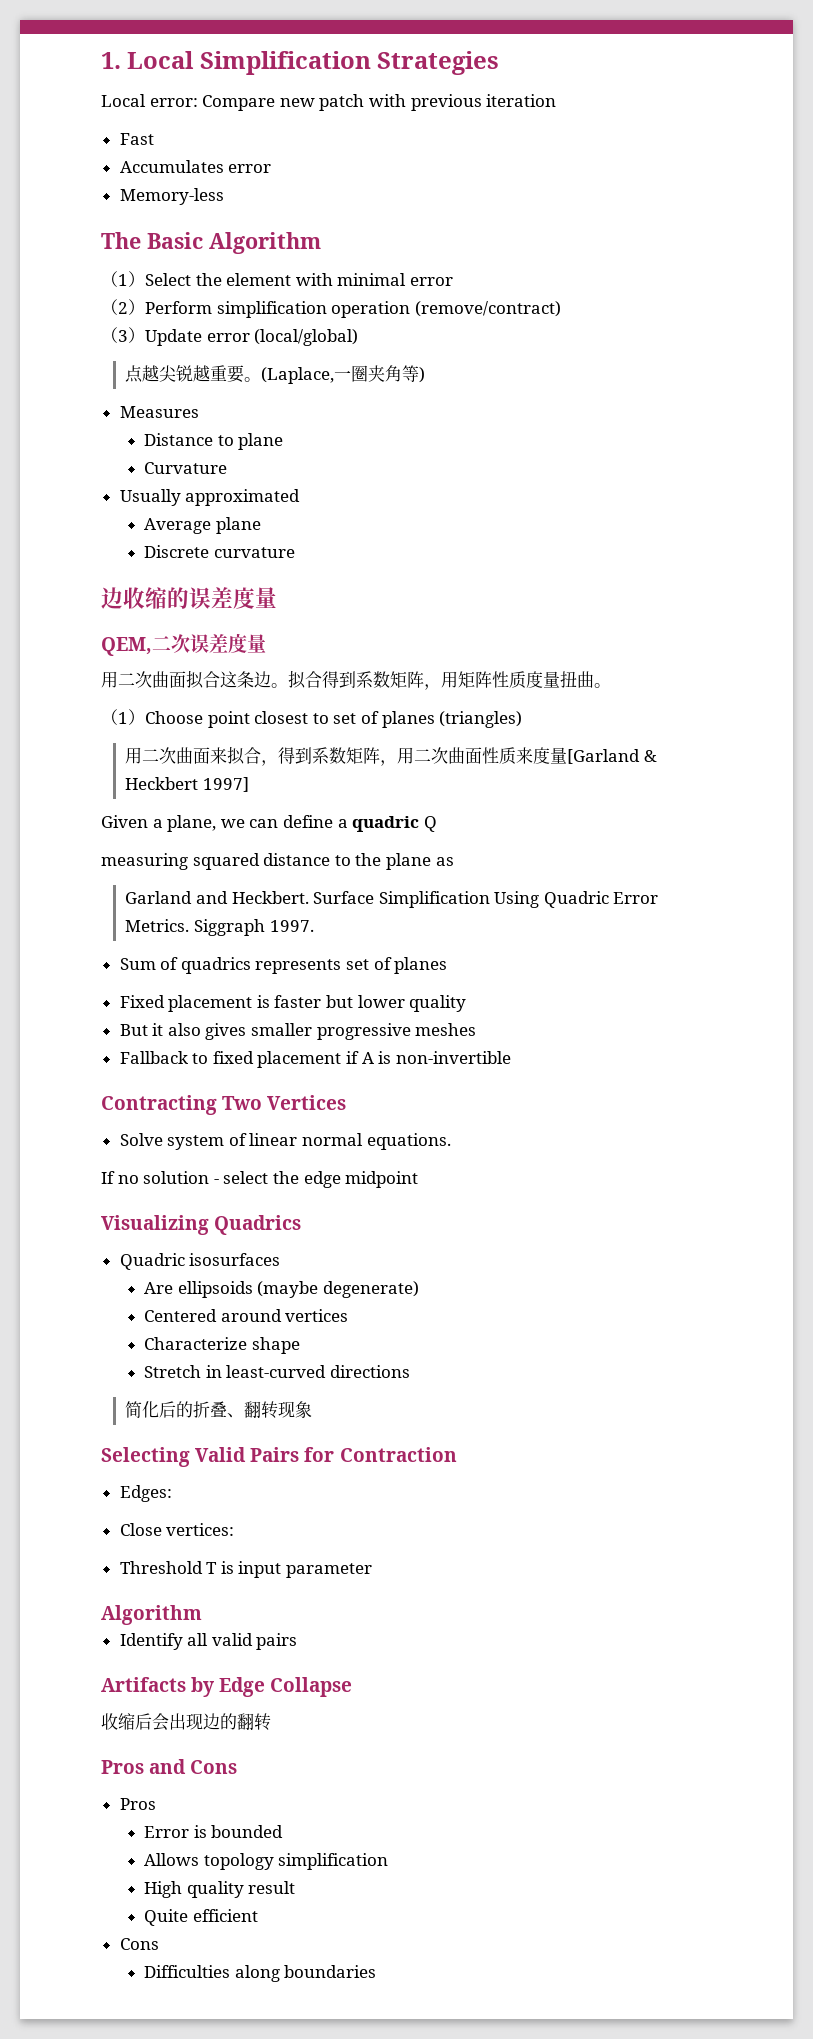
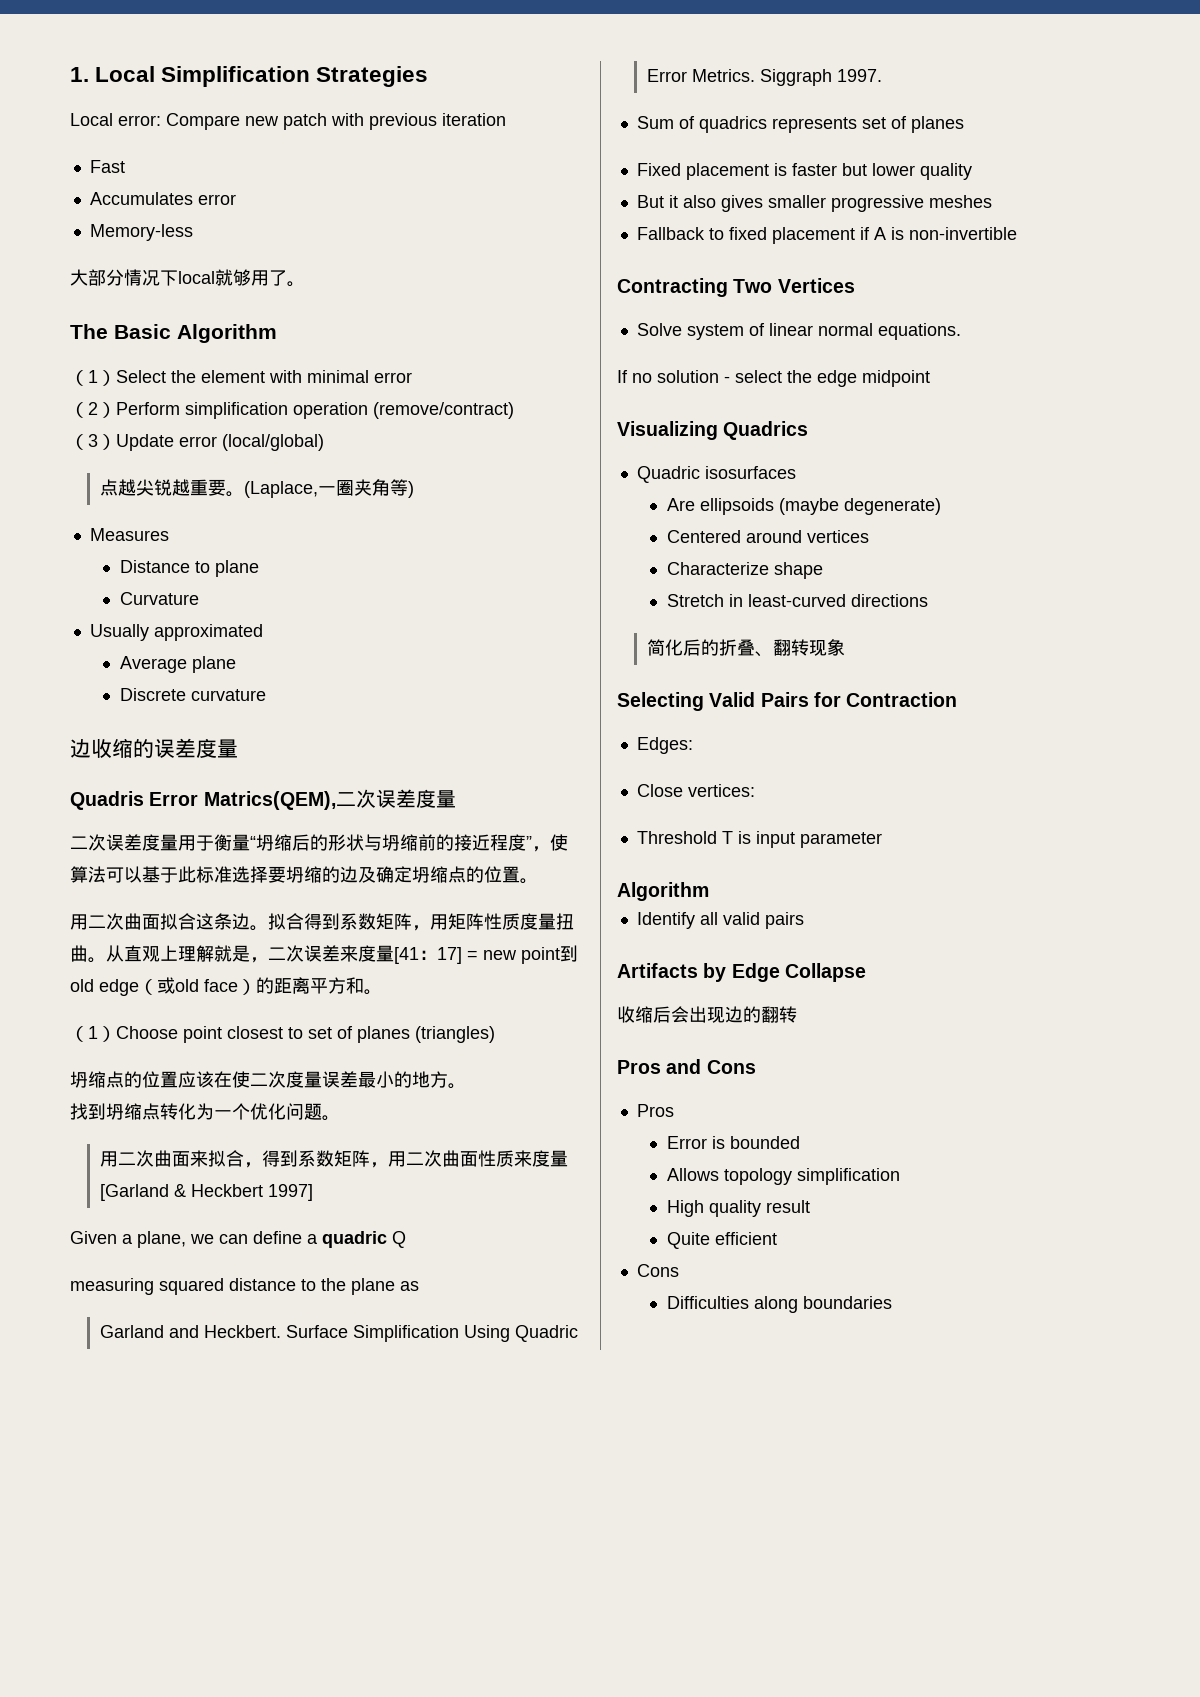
(224, 196) none -> [70,269,305,287] // 大部分情况下local就够用了。
[101,633,266,656] QEM,二次误差度量 -> [70,789,456,810] [70,834,568,852] [70,866,538,884] Quadris Error Matrics(QEM),二次误差度量 // 二次误差度量用于衡量“坍缩后的形状与坍缩前的接近程度”，使算法可以基于此标准选择要坍缩的边及确定坍缩点的位置。
(611, 685) none -> [106,945,578,964] [70,977,382,996] 从直观上理解就是，二次误差来度量[41：17] = new point到old edge（或old face）的距离平方和。
(523, 719) none -> [70,1071,466,1089] [70,1103,340,1121] // 坍缩点的位置应该在使二次度量误差最小的地方。 // 找到坍缩点转化为一个优化问题。

